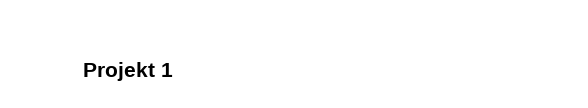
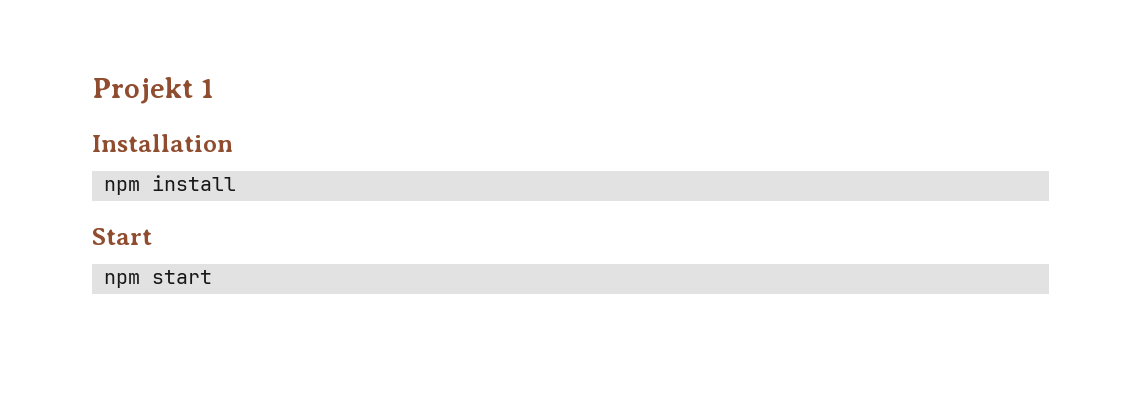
(173, 70) none -> [92,134,233,152] [104,175,237,195] [92,228,152,245] [104,270,213,288] // Installation // npm install // Start // npm start

